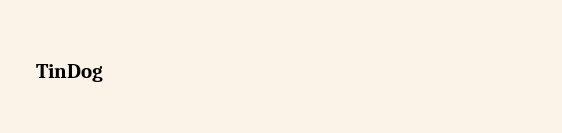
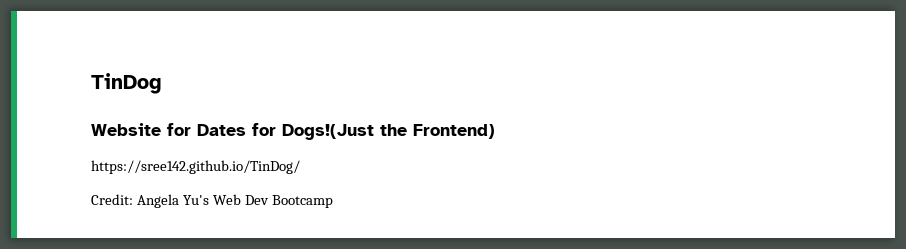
(103, 73) none -> [91,123,495,140] [91,160,300,174] [91,194,333,208] // Website for Dates for Dogs!(Just the Frontend) // https://sree142.github.io/TinDog/ // Credit: Angela Yu's Web Dev Bootcamp

